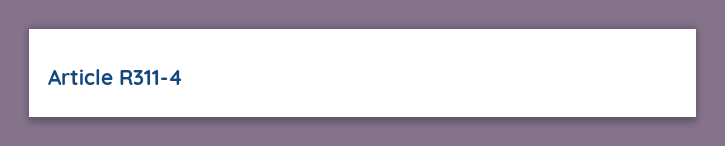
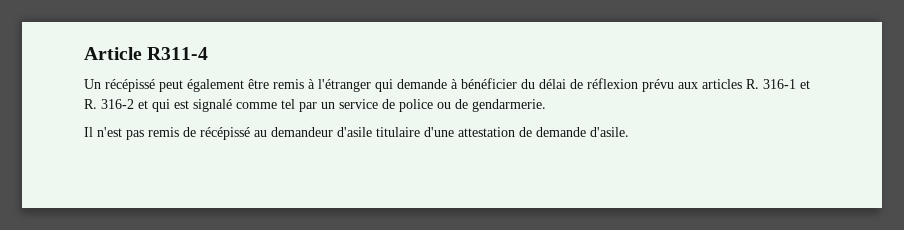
(183, 77) none -> [84,78,810,92] [84,99,546,112] [84,127,629,140] // Un récépissé peut également être remis à l'étranger qui demande à bénéficier du délai de réflexion prévu aux articles R. 316-1 et R. 316-2 et qui est signalé comme tel par un service de police ou de gendarmerie. // Il n'est pas remis de récépissé au demandeur d'asile titulaire d'une attestation de demande d'asile.

